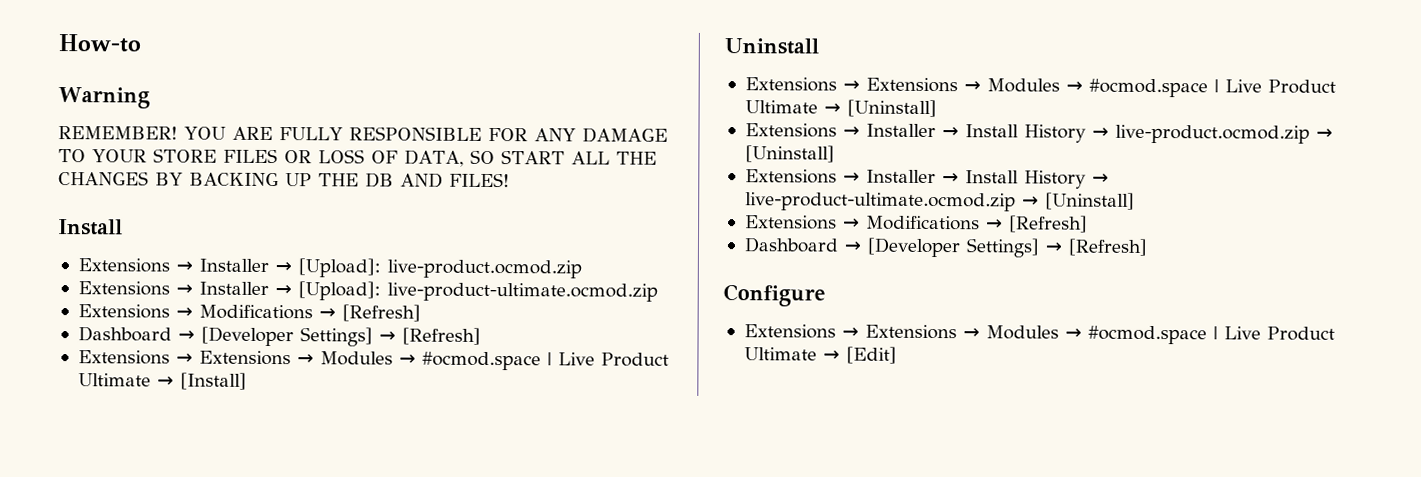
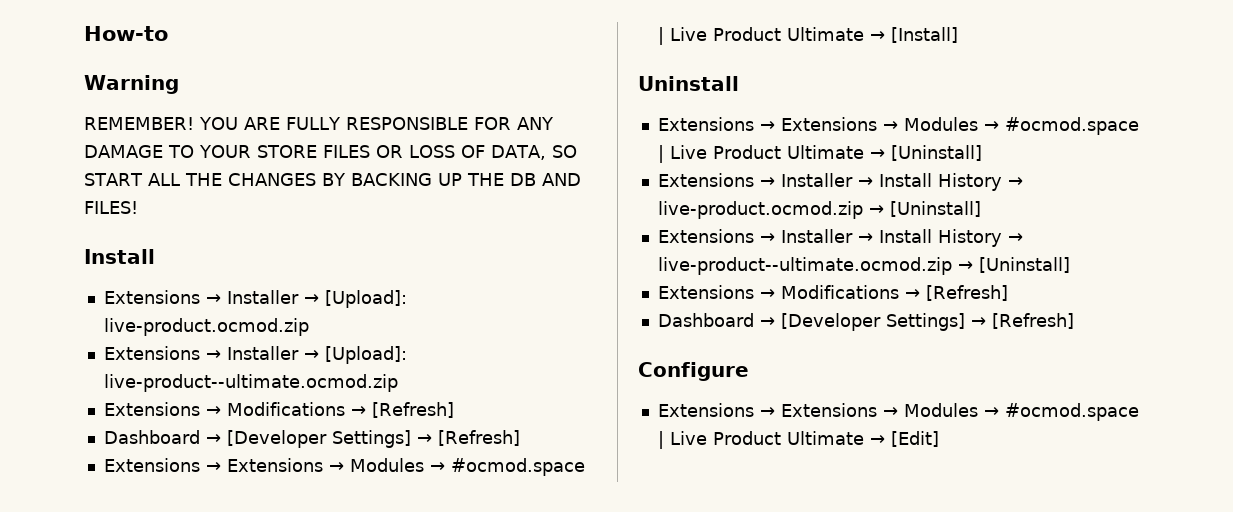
[386,282,658,302] live-product-ultimate.ocmod.zip -> [103,374,398,392] live-product--ultimate.ocmod.zip
[744,192,1016,212] live-product-ultimate.ocmod.zip -> [657,257,952,275] live-product--ultimate.ocmod.zip

